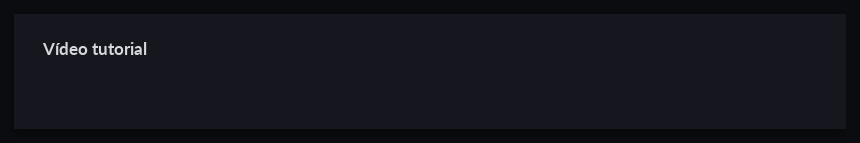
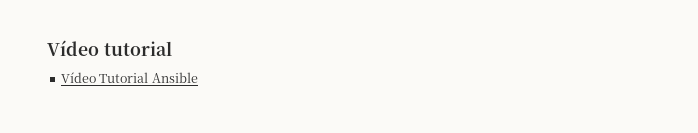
(148, 48) none -> [60,72,198,83] // Vídeo Tutorial Ansible

